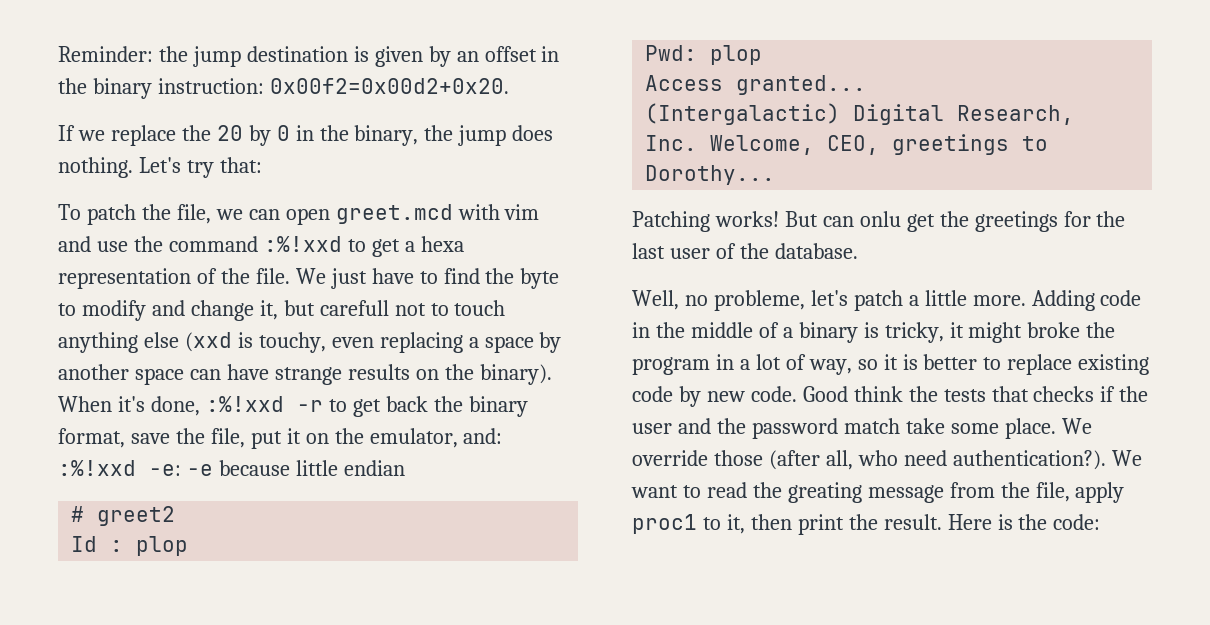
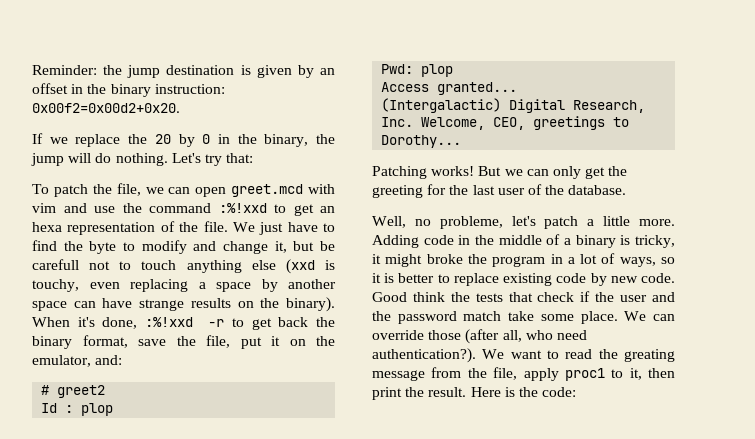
[512,125,554,141] does -> [68,153,112,163] will do
[404,241,415,252] a -> [320,206,335,213] an
(315, 308) none -> [320,241,335,251] be
[58,460,405,476] :%!xxd -e: -e because little endian -> (123, 360) none
[822,211,901,227] can onlu -> [504,166,581,179] we can only
[974,211,1058,232] greetings -> [372,185,423,198] greeting
[808,359,852,375] way, -> [619,257,656,267] ways,
[1033,386,1095,402] checks -> [537,292,575,302] check
(1092, 426) none -> [653,314,675,321] can

